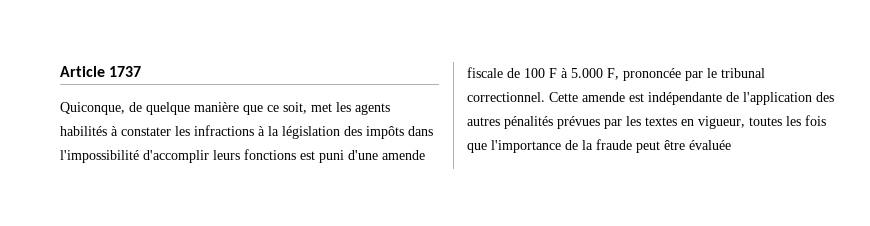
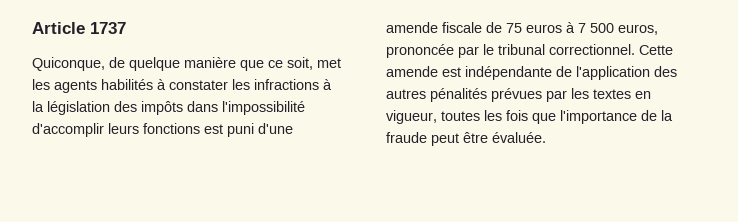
[524,68,619,80] 100 F à 5.000 F, -> [506,22,658,35] 75 euros à 7 500 euros,
[689,140,731,150] évaluée -> [492,132,546,143] évaluée.

